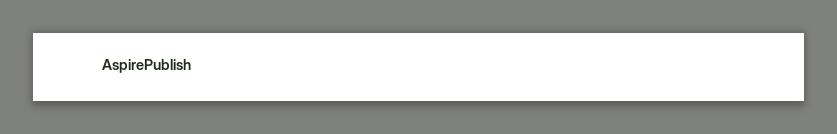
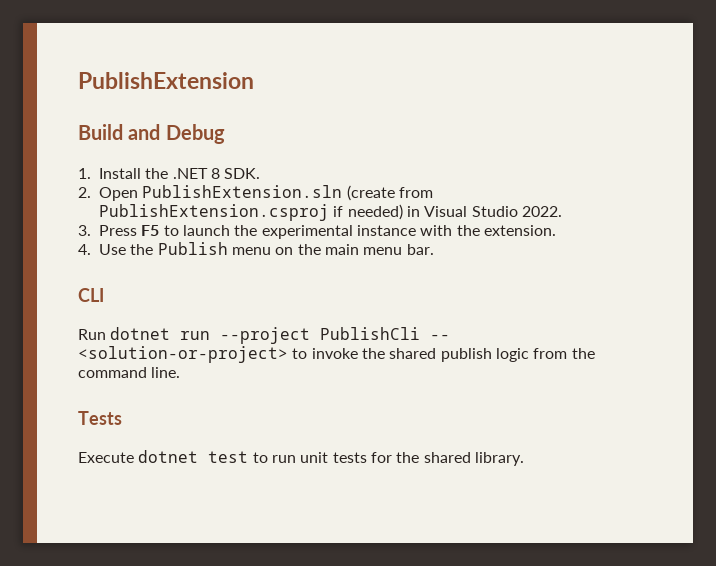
[102,59,191,73] AspirePublish -> [78,72,254,89] [78,124,225,144] [78,168,261,179] [78,185,433,201] [99,204,562,221] [78,225,556,239] [78,242,434,255] [78,288,104,302] [78,327,451,344] [78,346,595,363] [78,367,181,378] [78,411,122,425] [78,450,524,466] PublishExtension // Build and Debug // 1. Install the .NET 8 SDK. // 2. Open PublishExtension.sln (create from PublishExtension.csproj if needed) in Visual Studio 2022. // 3. Press F5 to launch the experimental instance with the extension. // 4. Use the Publish menu on the main menu bar. // CLI // Run dotnet run --project PublishCli -- <solution-or-project> to invoke the shared publish logic from the command line. // Tests // Execute dotnet test to run unit tests for the shared library.

